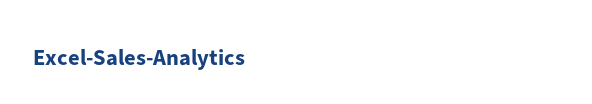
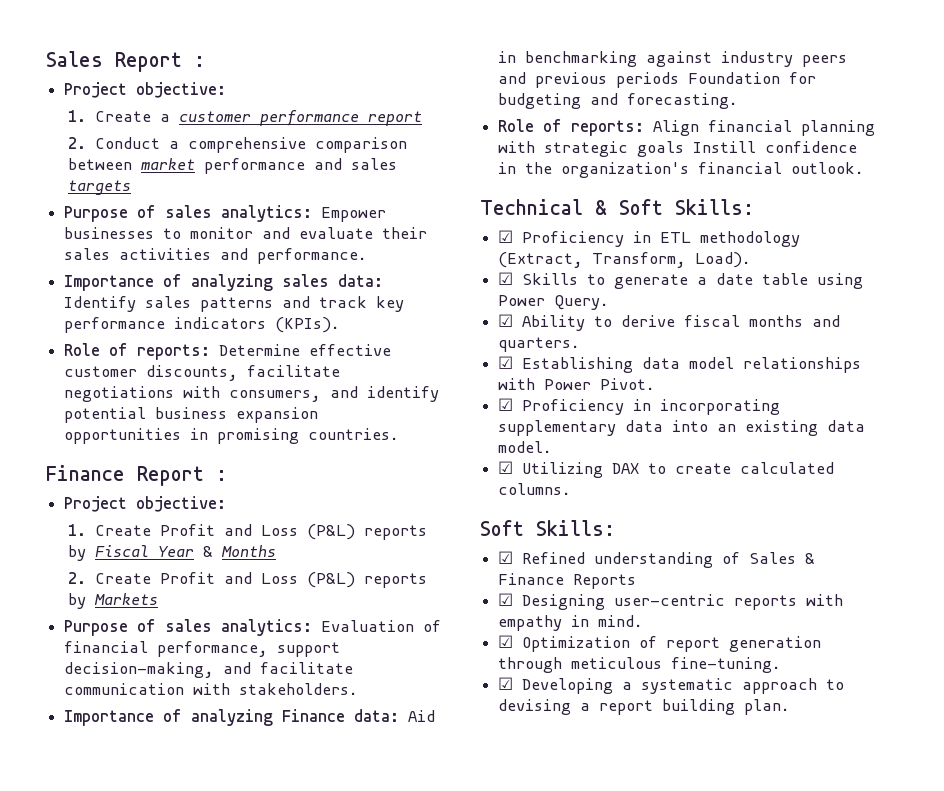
[33,49,245,70] Excel-Sales-Analytics -> [46,51,205,72] [64,82,227,98] [67,110,422,126] [67,137,407,153] [67,158,397,174] [67,180,131,195] [64,205,387,222] [64,227,428,239] [64,248,368,264] [64,274,384,291] [64,296,405,312] [64,317,341,333] [64,343,392,360] [64,365,341,381] [64,386,440,402] [64,407,319,423] [64,428,400,444] [46,465,227,486] [64,496,227,512] [67,524,427,540] [67,545,276,561] [67,572,427,588] [67,593,158,609] [64,619,442,636] [64,641,341,657] [64,662,354,678] [64,683,359,695] [64,709,436,726] [498,51,848,67] [498,72,817,88] [498,93,739,109] [498,119,876,136] [498,141,858,157] [498,162,865,178] [480,199,754,215] [498,230,801,247] [498,252,752,268] [498,272,864,289] [498,295,610,310] [498,314,841,331] [498,337,581,352] [498,356,862,373] [498,378,656,390] [498,398,781,415] [498,420,866,436] [498,441,553,453] [498,461,835,478] [498,483,572,495] [480,520,615,536] [498,551,816,568] [498,573,637,589] [498,593,844,610] [498,615,644,631] [498,635,822,652] [498,657,782,673] [498,677,845,694] [498,699,791,715] Sales Report : // Project objective: // 1. Create a customer performance report // 2. Conduct a comprehensive comparison between market performance and sales targets // Purpose of sales analytics: Empower businesses to monitor and evaluate their sales activities and performance. // Importance of analyzing sales data: Identify sales patterns and track key performance indicators (KPIs). // Role of reports: Determine effective customer discounts, facilitate negotiations with consumers, and identify potential business expansion opportunities in promising countries. // Finance Report : // Project objective: // 1. Create Profit and Loss (P&L) reports by Fiscal Year & Months // 2. Create Profit and Loss (P&L) reports by Markets // Purpose of sales analytics: Evaluation of financial performance, support decision-making, and facilitate communication with stakeholders. // Importance of analyzing Finance data: Aid in benchmarking against industry peers and previous periods Foundation for budgeting and forecasting. // Role of reports: Align financial planning with strategic goals Instill confidence in the organization's financial outlook. // Technical & Soft Skills: // ☑ Proficiency in ETL methodology (Extract, Transform, Load). // ☑ Skills to generate a date table using Power Query. // ☑ Ability to derive fiscal months and quarters. // ☑ Establishing data model relationships with Power Pivot. // ☑ Proficiency in incorporating supplementary data into an existing data model. // ☑ Utilizing DAX to create calculated columns. // Soft Skills: // ☑ Refined understanding of Sales & Finance Reports // ☑ Designing user-centric reports with empathy in mind. // ☑ Optimization of report generation through meticulous fine-tuning. // ☑ Developing a systematic approach to devising a report building plan.

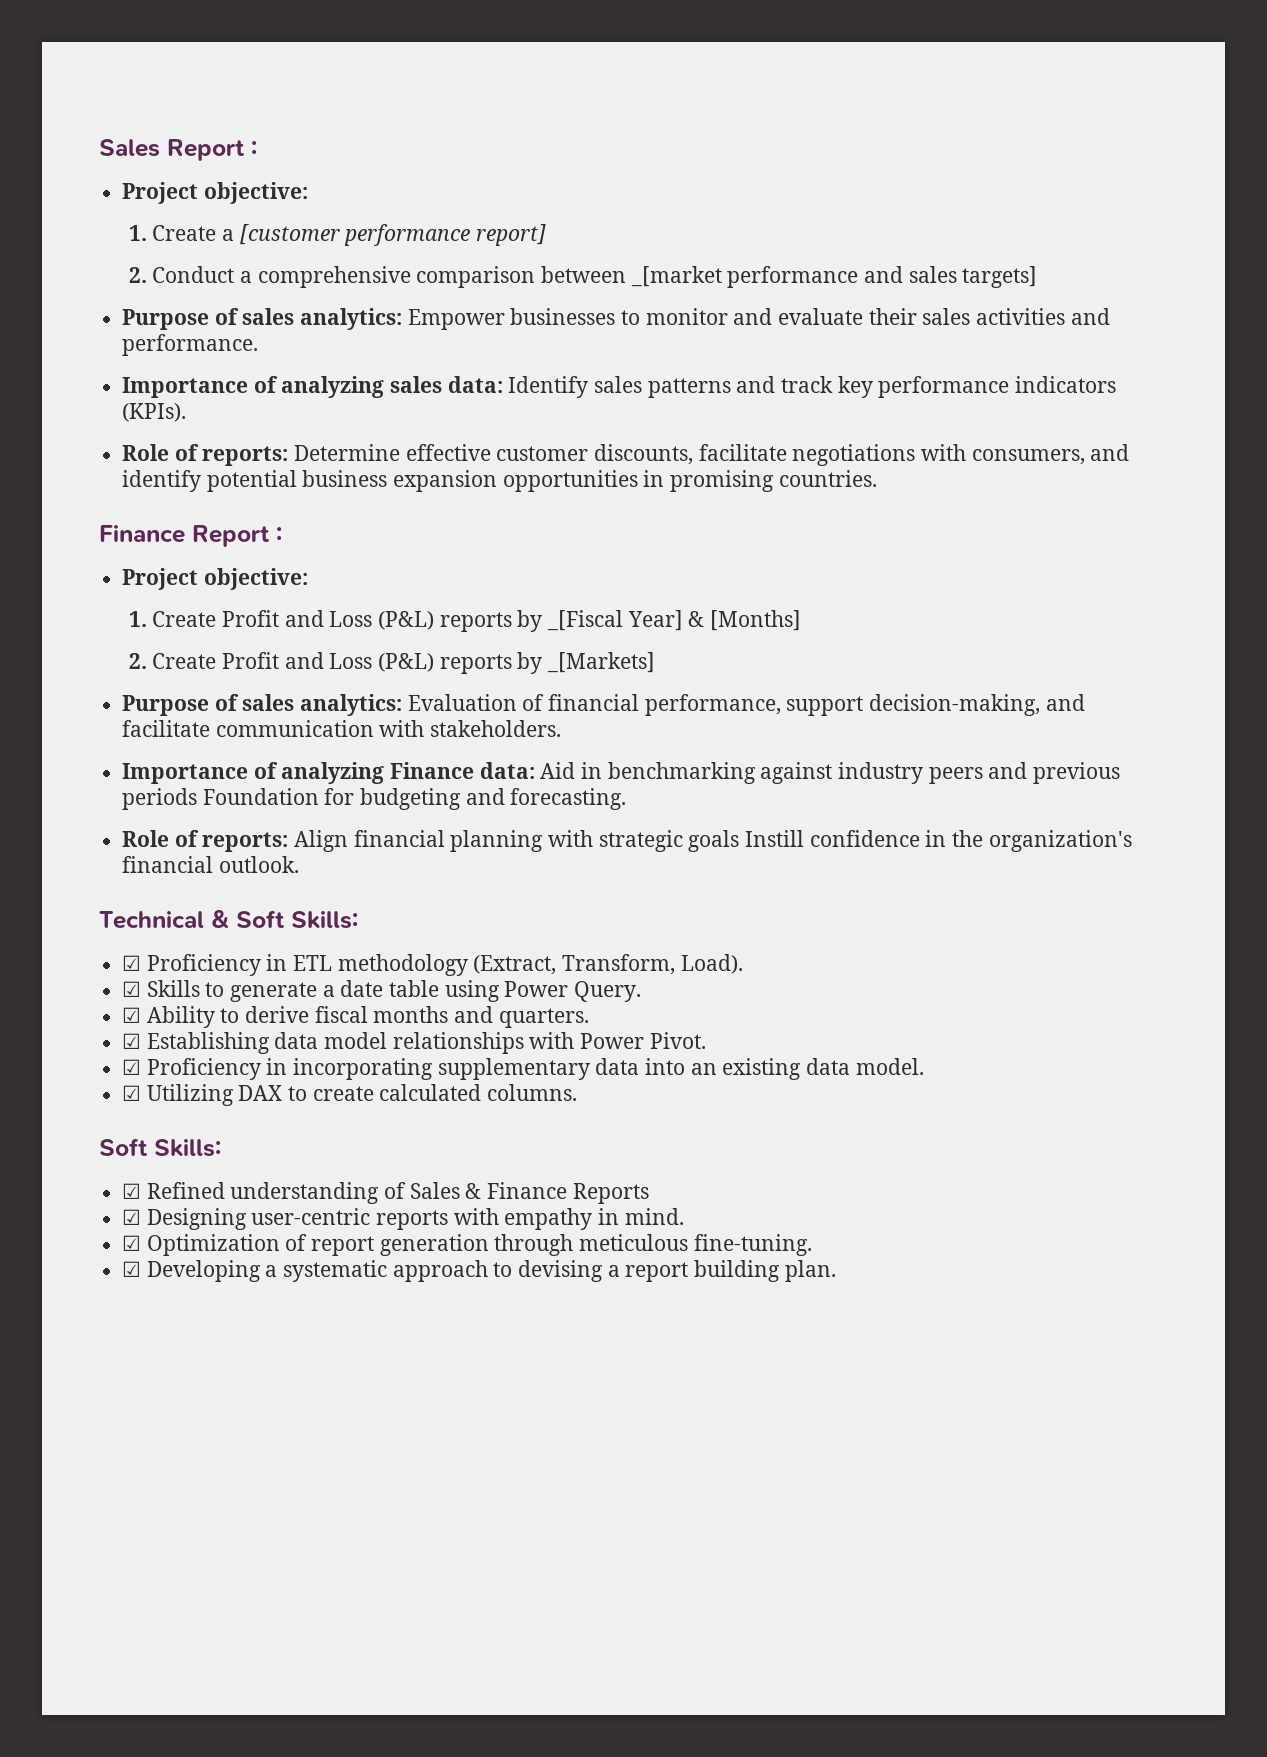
[178,110,422,126] customer performance report -> [239,224,547,246] [customer performance report]
[140,158,195,170] market -> [630,266,722,287] _[market
[67,180,131,195] targets -> [962,266,1038,288] targets]
[94,545,276,557] Fiscal Year & Months -> [547,610,802,631] _[Fiscal Year] & [Months]
[93,593,158,605] Markets -> [547,652,656,673] _[Markets]

